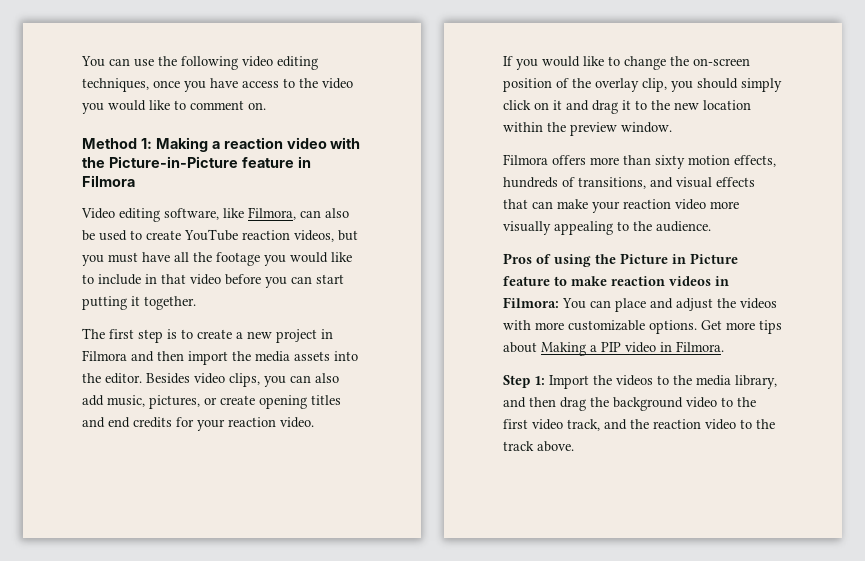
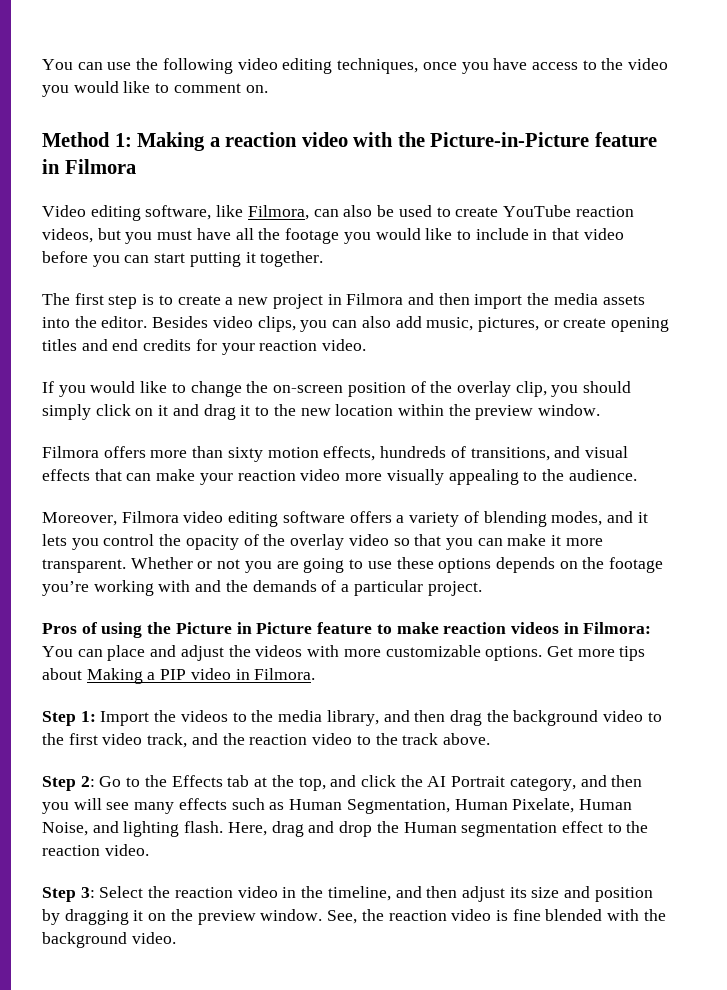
(711, 226) none -> [42,511,648,527] [42,534,603,550] [42,557,664,573] [42,580,482,596] // Moreover, Filmora video editing software offers a variety of blending modes, and it lets you control the opacity of the overlay video so that you can make it more transparent. Whether or not you are going to use these options depends on the footage you’re working with and the demands of a particular project.
(574, 446) none -> [42,775,643,791] [42,798,632,814] [42,821,649,837] [42,844,149,856] [42,886,653,902] [42,909,666,925] [42,932,176,948] // Step 2: Go to the Effects tab at the top, and click the AI Portrait category, and then you will see many effects such as Human Segmentation, Human Pixelate, Human Noise, and lighting flash. Here, drag and drop the Human segmentation effect to the reaction video. // Step 3: Select the reaction video in the timeline, and then adjust its size and position by dragging it on the preview window. See, the reaction video is fine blended with the background video.

